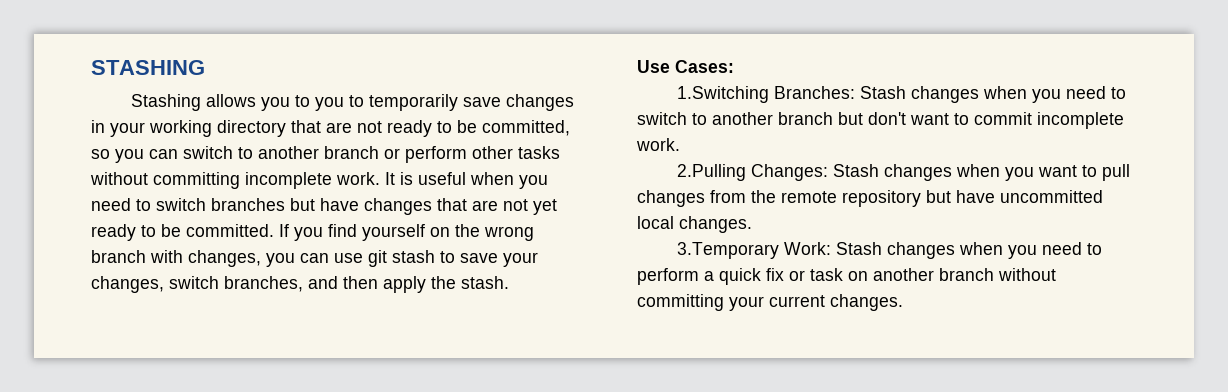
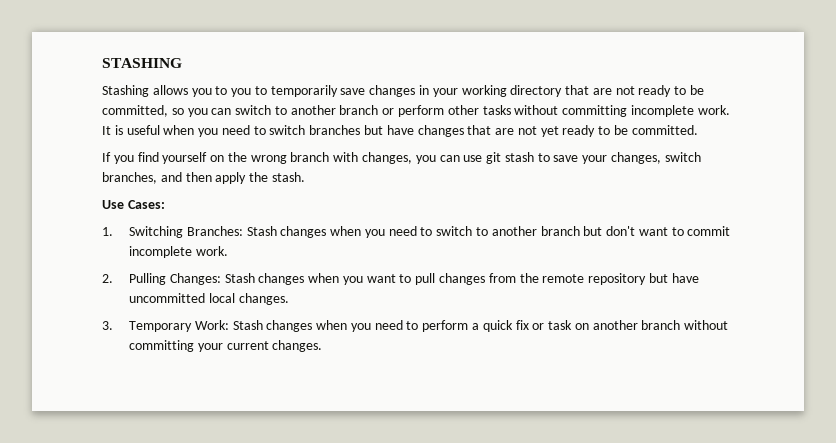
(274, 230) none -> (698, 130) //
[677,86,770,103] 1.Switching -> [102,226,184,238] 1. Switching
[677,164,747,181] 2.Pulling -> [102,273,167,285] 2. Pulling
[677,242,780,259] 3.Temporary -> [102,321,193,332] 3. Temporary

